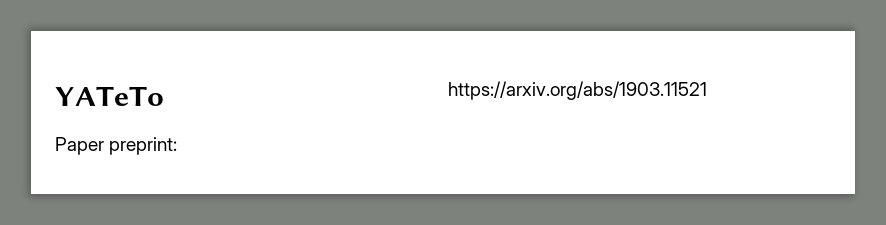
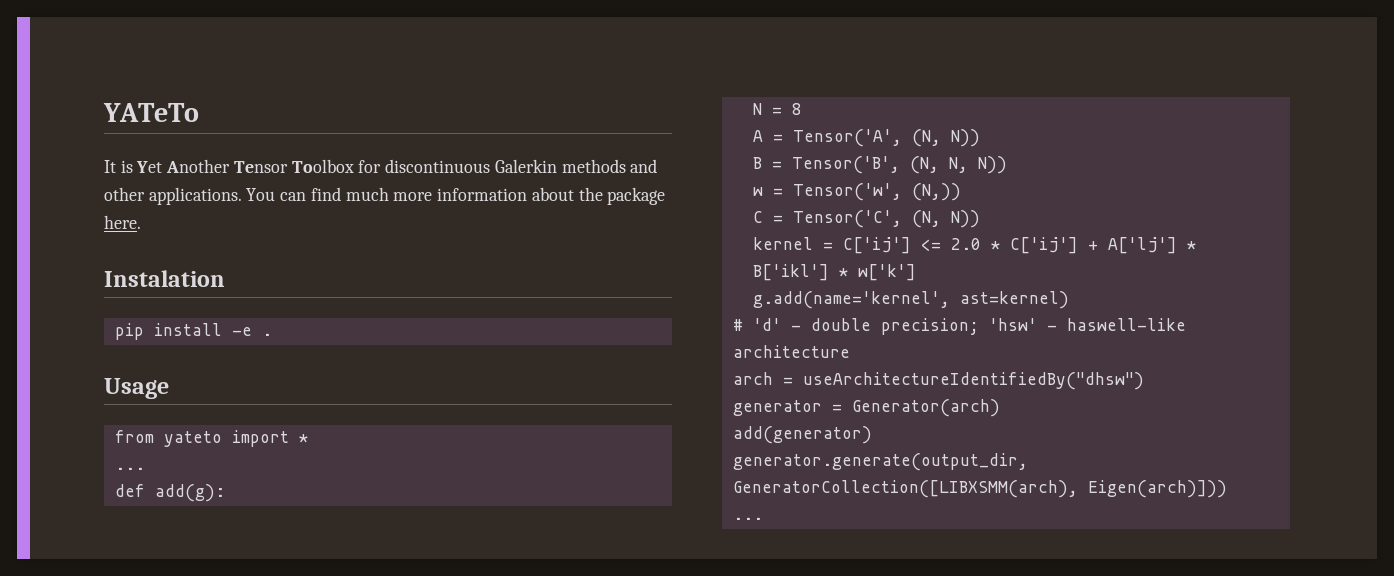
[55,137,178,155] [448,81,707,100] Paper preprint: https://arxiv.org/abs/1903.11521 -> [104,159,658,173] [104,187,666,205] [104,215,141,229] [104,270,225,287] [114,323,272,340] [104,378,169,399] [114,430,308,447] [114,467,145,470] [114,484,225,502] [752,103,802,115] [752,129,980,147] [752,156,1007,174] [752,183,961,201] [752,210,980,228] [752,237,1196,254] [752,264,916,281] [752,291,1069,309] [732,318,1186,335] [732,345,850,358] [732,372,1144,390] [732,399,1000,417] [732,426,872,444] [732,453,1028,471] [732,480,1227,498] [732,517,763,520] It is Yet Another Tensor Toolbox for discontinuous Galerkin methods and other applications. You can find much more information about the package here. // Instalation // pip install -e . // Usage // from yateto import * // ... // def add(g): // N = 8 // A = Tensor('A', (N, N)) // B = Tensor('B', (N, N, N)) // w = Tensor('w', (N,)) // C = Tensor('C', (N, N)) // kernel = C['ij'] <= 2.0 * C['ij'] + A['lj'] * B['ikl'] * w['k'] // g.add(name='kernel', ast=kernel) // # 'd' - double precision; 'hsw' - haswell-like architecture // arch = useArchitectureIdentifiedBy("dhsw") // generator = Generator(arch) // add(generator) // generator.generate(output_dir, GeneratorCollection([LIBXSMM(arch), Eigen(arch)])) // ...

